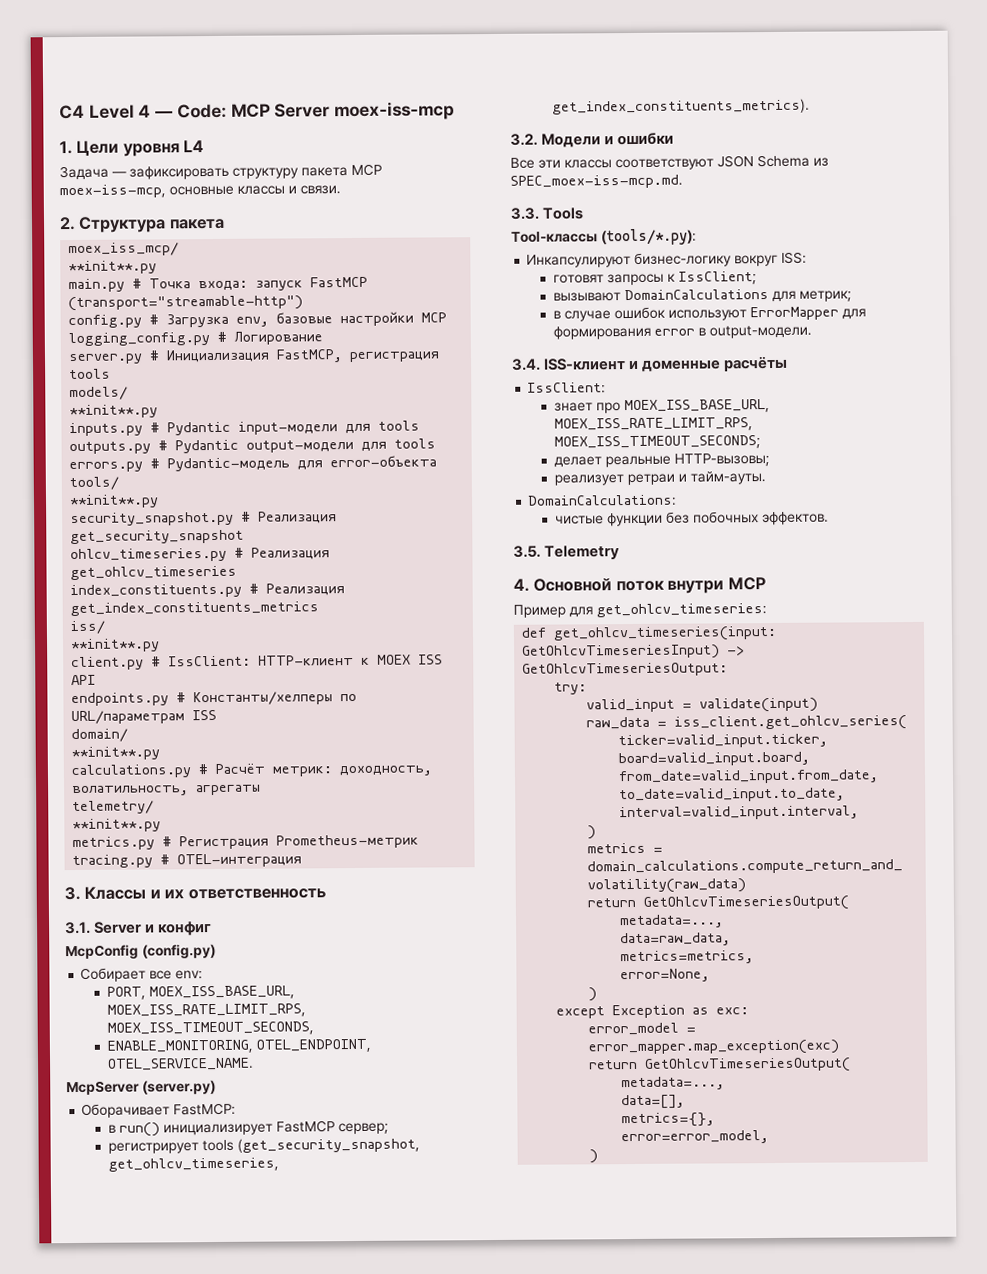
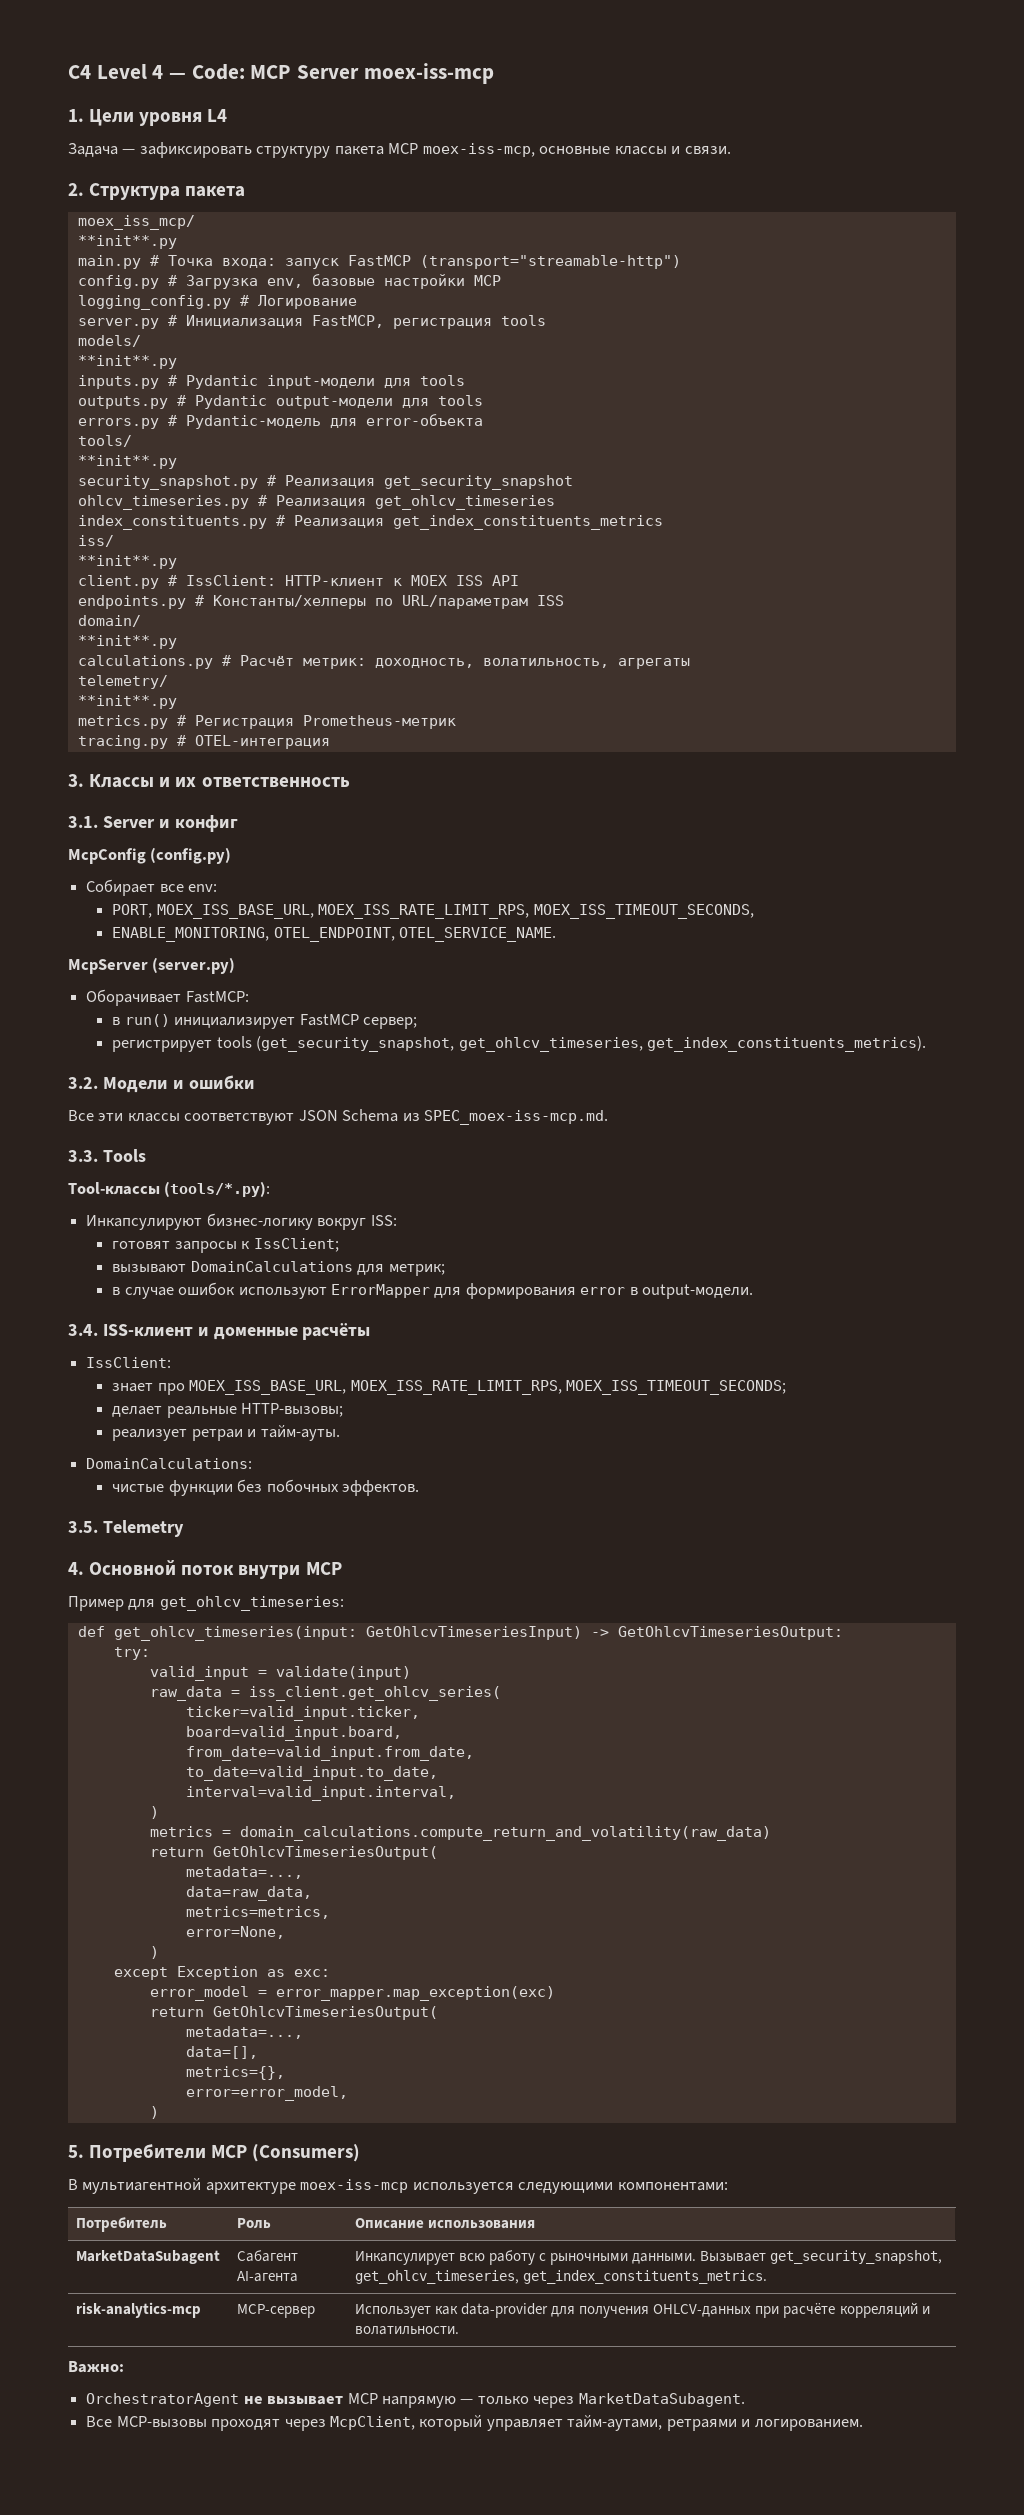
(599, 1156) none -> [68,2144,361,2162] [68,2178,728,2194] [76,2217,168,2232] [237,2218,272,2229] [355,2218,536,2229] [76,2250,221,2264] [237,2250,299,2262] [237,2271,299,2282] [355,2250,943,2265] [355,2270,768,2284] [76,2302,202,2318] [237,2304,316,2318] [355,2302,930,2318] [355,2326,460,2335] [68,2361,124,2373] [86,2393,745,2408] [86,2415,863,2431] // 5. Потребители MCP (Consumers) // В мультиагентной архитектуре moex-iss-mcp используется следующими компонентами: // Потребитель | Роль | Описание использования // MarketDataSubagent | Сабагент AI-агента | Инкапсулирует всю работу с рыночными данными. Вызывает get_security_snapshot, get_ohlcv_timeseries, get_index_constituents_metrics. // risk-analytics-mcp | MCP-сервер | Использует как data-provider для получения OHLCV-данных при расчёте корреляций и волатильности. // Важно: // OrchestratorAgent не вызывает MCP напрямую — только через MarketDataSubagent. // Все MCP-вызовы проходят через McpClient, который управляет тайм-аутами, ретраями и логированием.

